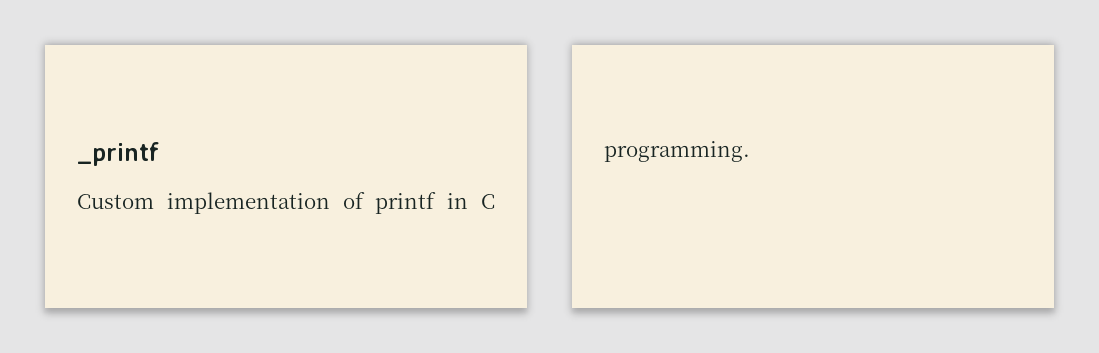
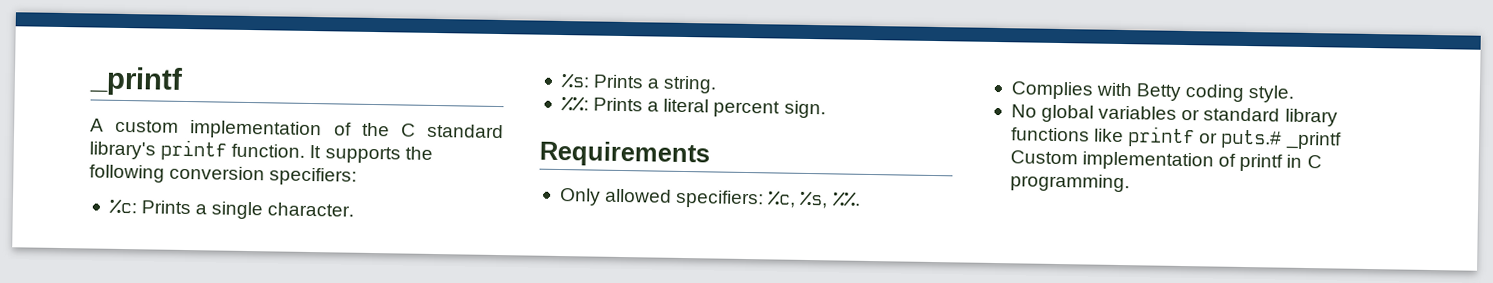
(159, 154) none -> [90,118,505,140] [89,139,433,164] [89,164,358,186] [108,198,355,220] [560,73,718,94] [560,96,826,119] [539,140,710,168] [558,187,861,209] [1010,81,1295,103] [1010,104,1338,127] [1010,126,1342,150] A custom implementation of the C standard library's printf function. It supports the following conversion specifiers: // %c: Prints a single character. // %s: Prints a string. // %%: Prints a literal percent sign. // Requirements // Only allowed specifiers: %c, %s, %%. // Complies with Betty coding style. // No global variables or standard library functions like printf or puts.# _printf

